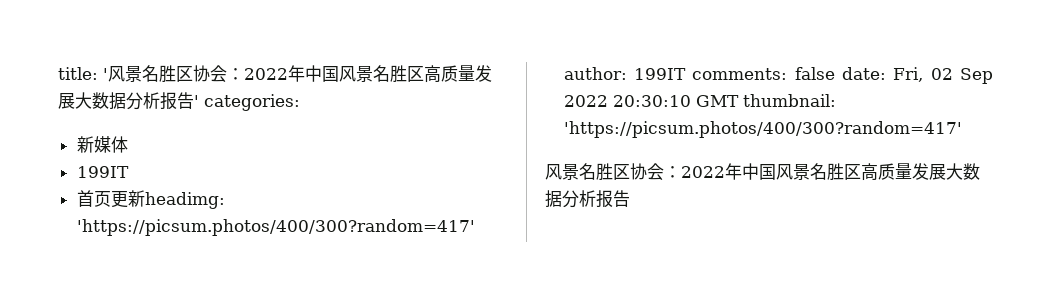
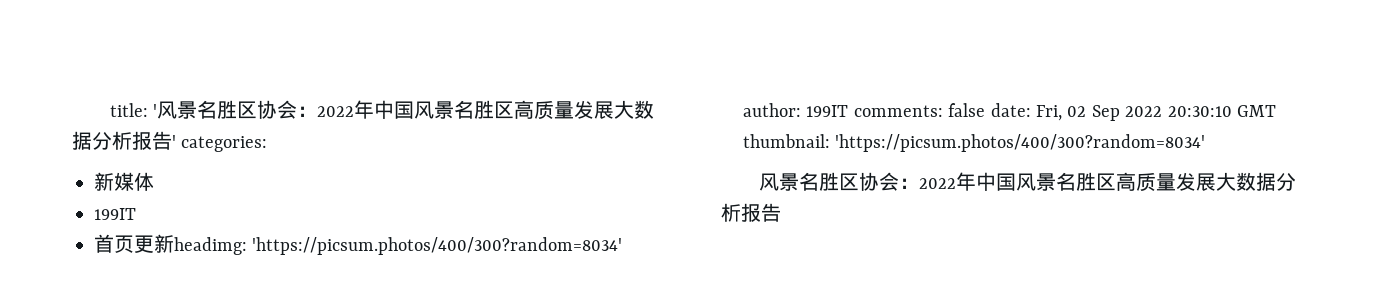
[76,219,475,236] 'https://picsum.photos/400/300?random=417' -> [252,237,623,255] 'https://picsum.photos/400/300?random=8034'
[563,121,962,138] 'https://picsum.photos/400/300?random=417' -> [835,134,1206,152] 'https://picsum.photos/400/300?random=8034'

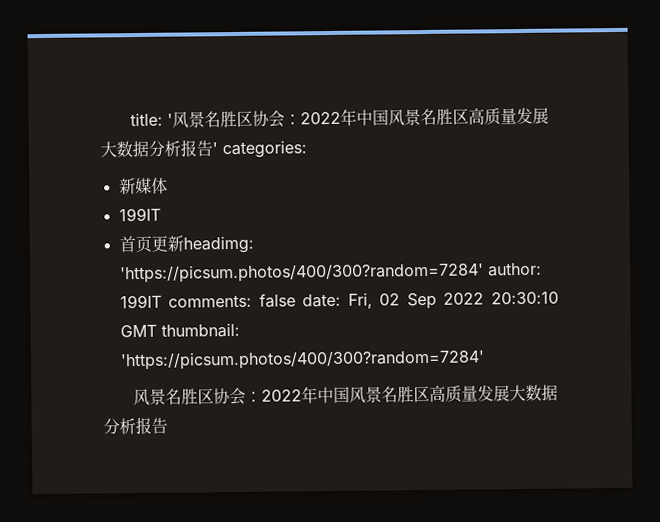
[252,237,623,255] 'https://picsum.photos/400/300?random=8034' -> [119,262,484,284] 'https://picsum.photos/400/300?random=7284'
[835,134,1206,152] 'https://picsum.photos/400/300?random=8034' -> [119,349,485,371] 'https://picsum.photos/400/300?random=7284'

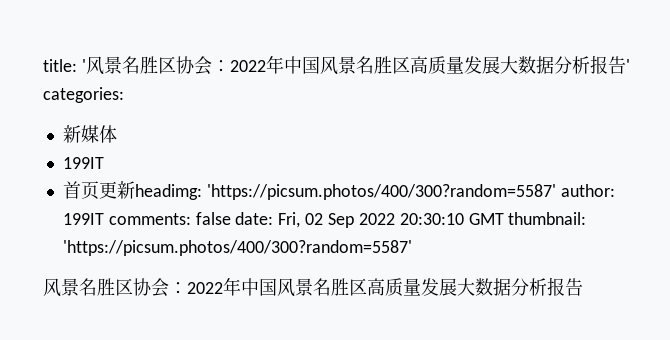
[119,262,484,284] 'https://picsum.photos/400/300?random=7284' -> [206,184,556,200] 'https://picsum.photos/400/300?random=5587'
[119,349,485,371] 'https://picsum.photos/400/300?random=7284' -> [62,240,412,256] 'https://picsum.photos/400/300?random=5587'

